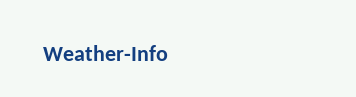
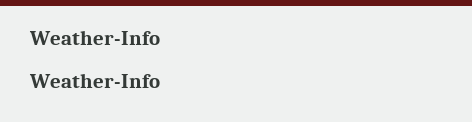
[43,45,168,61] Weather-Info -> [29,30,160,45] [29,73,160,88] Weather-Info // Weather-Info

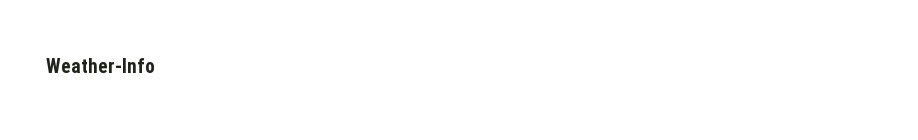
[29,30,160,45] [29,73,160,88] Weather-Info // Weather-Info -> [46,58,155,73] Weather-Info

